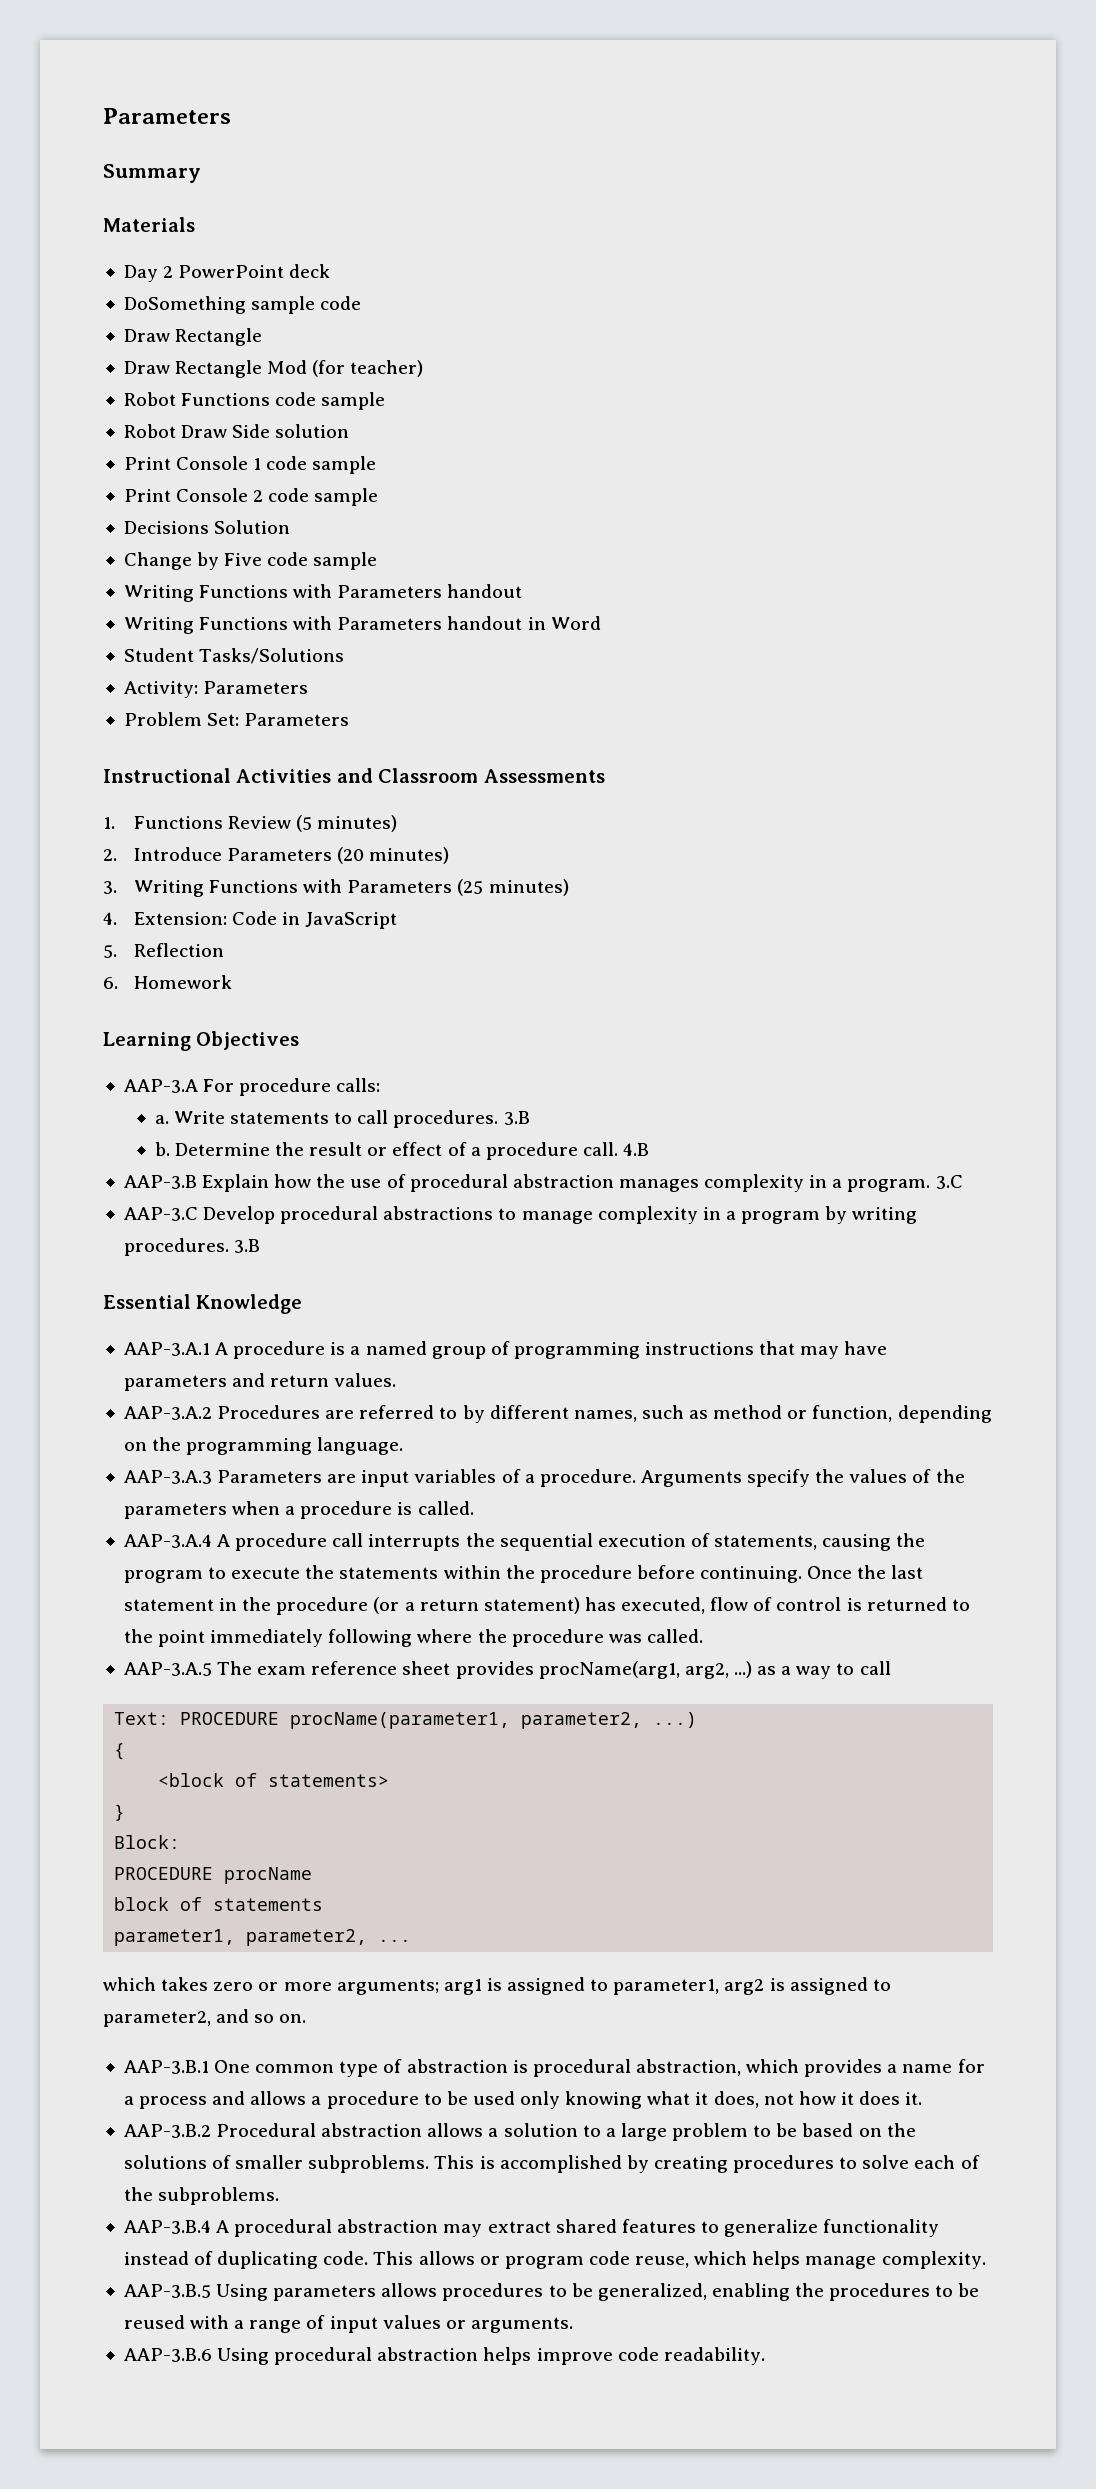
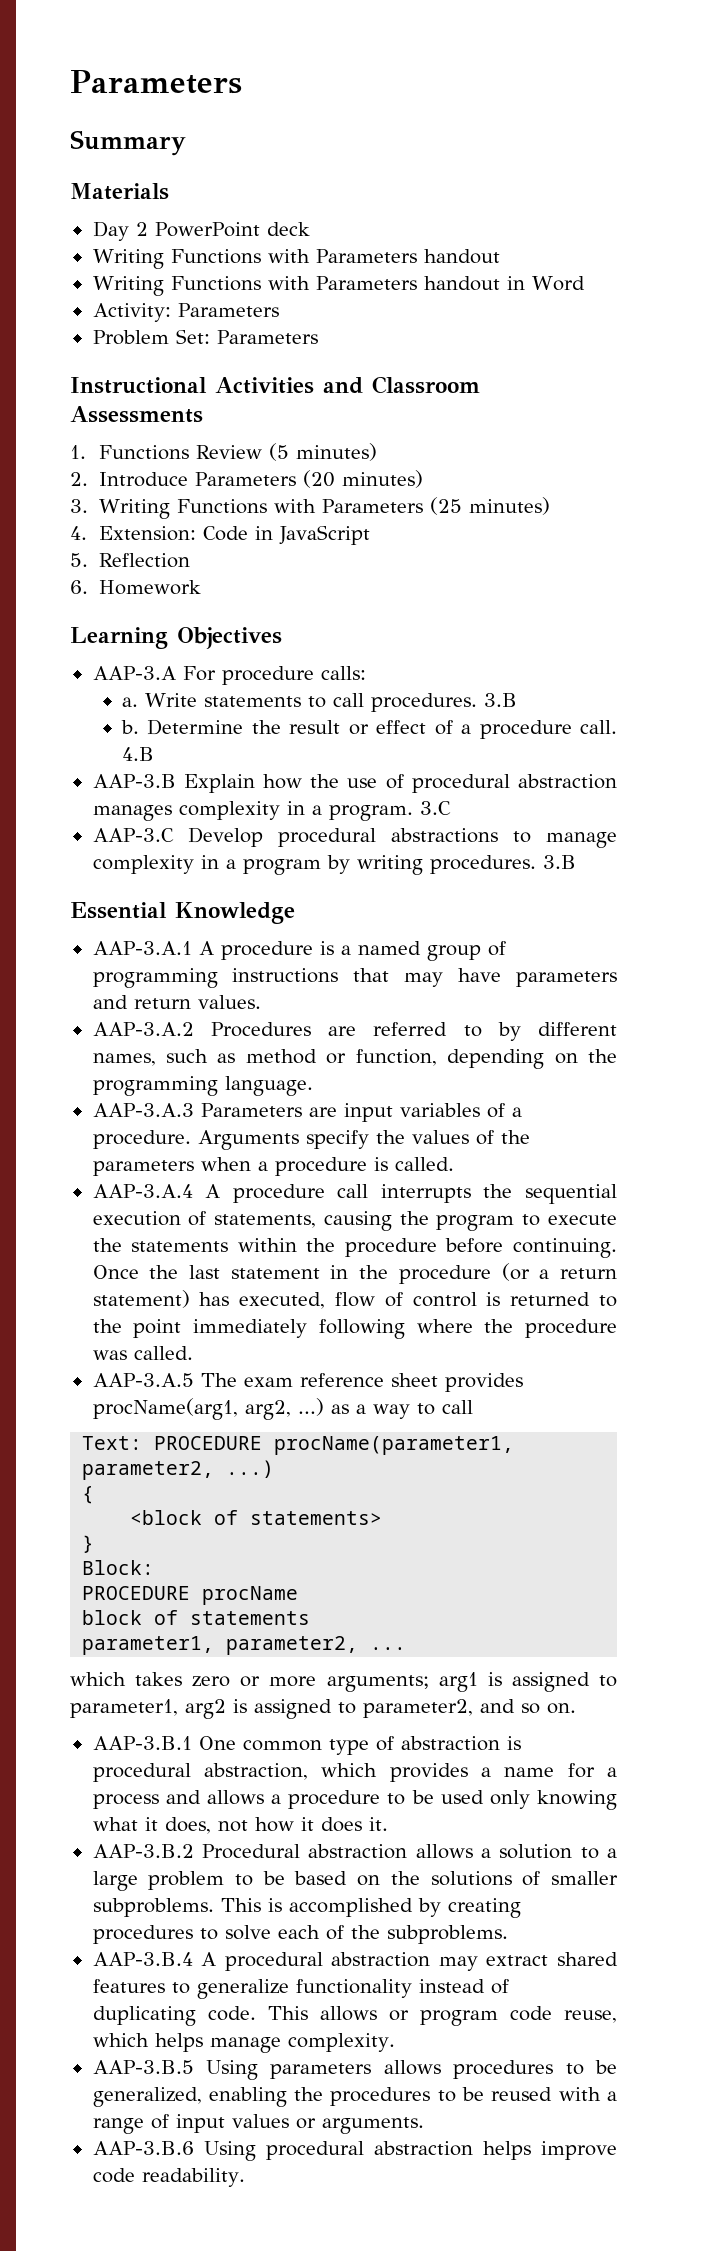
[123,296,362,314] [123,328,263,346] [123,360,424,378] [123,392,386,410] [123,424,350,438] [123,456,377,474] [123,488,379,506] [123,520,291,534] [123,552,378,570] // DoSomething sample code // Draw Rectangle // Draw Rectangle Mod (for teacher) // Robot Functions code sample // Robot Draw Side solution // Print Console 1 code sample // Print Console 2 code sample // Decisions Solution // Change by Five code sample -> (310, 229) none
[123,648,345,664] // Student Tasks/Solutions -> (585, 283) none

